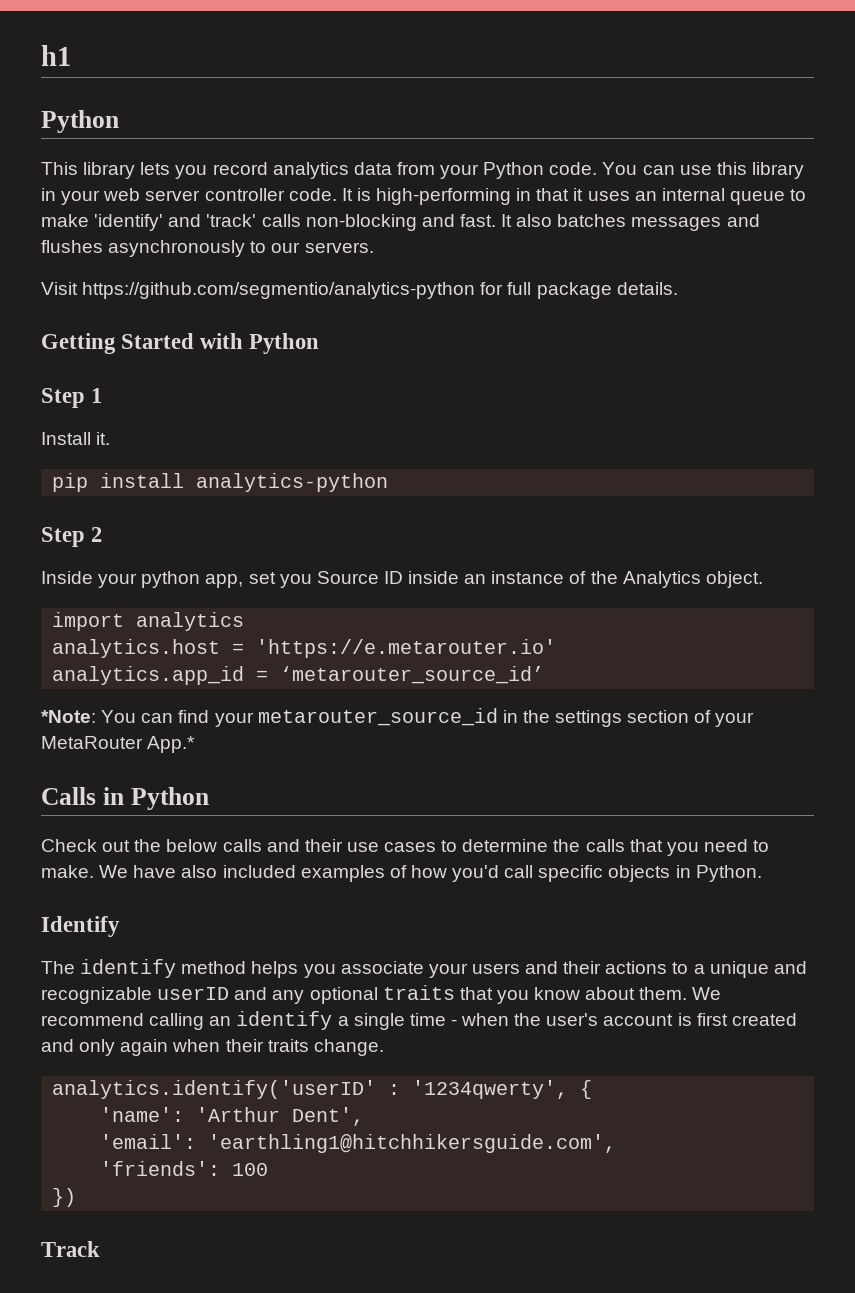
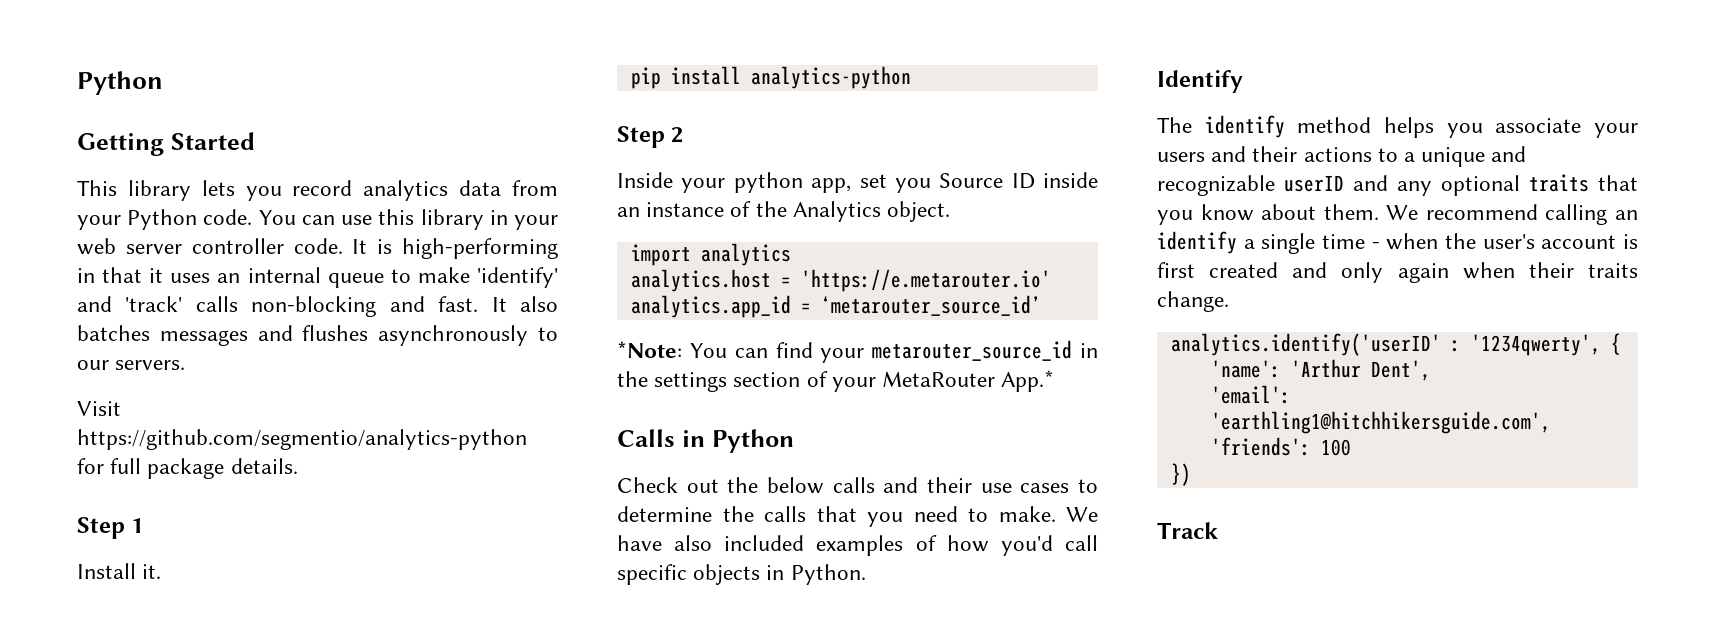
[41,45,71,66] [41,110,119,133] h1 // Python -> [77,71,163,95] [77,132,255,156] Python // Getting Started
[41,333,320,354] // Getting Started with Python -> (298, 466) none

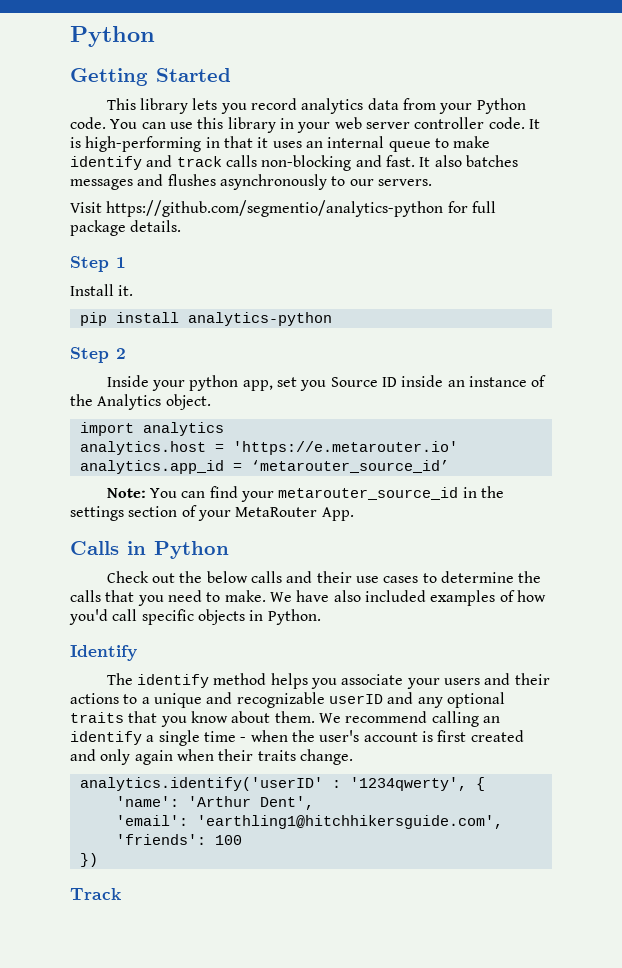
[476,267,558,288] [77,296,183,312] 'identify' and 'track' -> [70,155,222,170] identify and track
[617,341,682,358] *Note: -> [106,488,146,498] Note:
[1001,370,1055,392] App.* -> [321,507,354,521] App.

